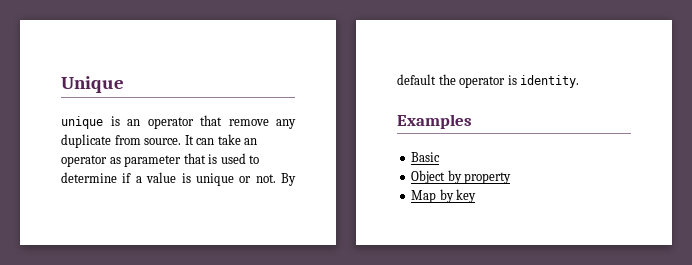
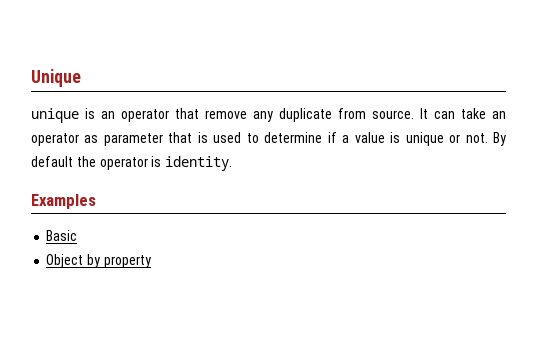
[411,189,477,203] // Map by key -> (151, 261) none

